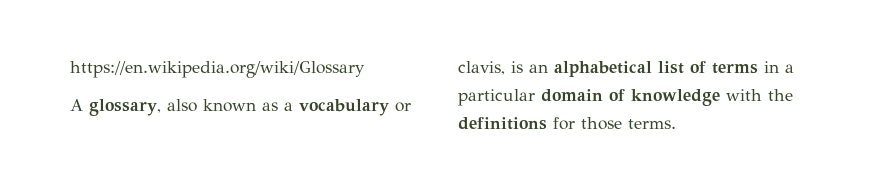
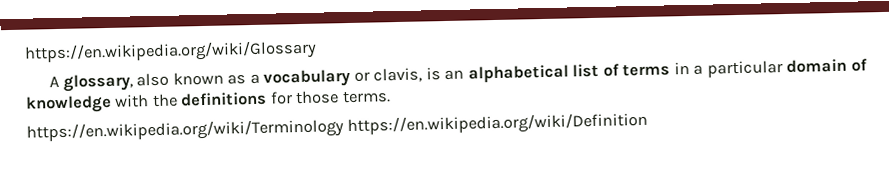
(676, 124) none -> [26,111,649,143] // https://en.wikipedia.org/wiki/Terminology https://en.wikipedia.org/wiki/Definition

